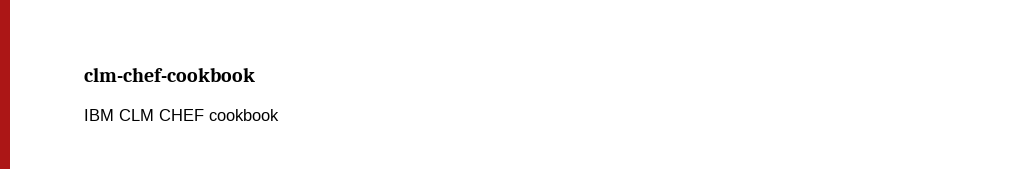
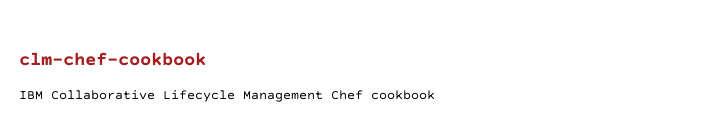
[119,109,204,121] CLM CHEF -> [51,90,363,102] Collaborative Lifecycle Management Chef

